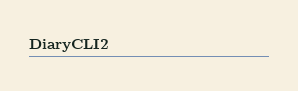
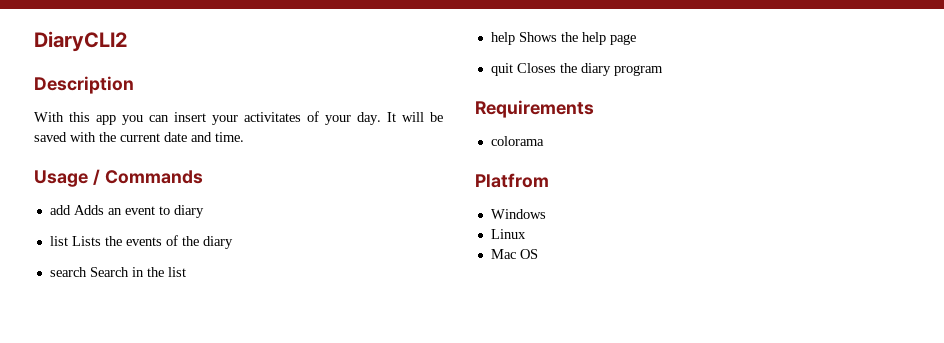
(109, 45) none -> [34,76,134,94] [34,111,443,125] [34,132,244,142] [34,169,203,187] [49,205,204,218] [49,235,233,249] [49,267,186,277] [490,32,636,45] [490,63,663,76] [475,100,594,118] [490,136,544,146] [475,173,549,188] [490,209,546,219] [490,229,526,239] [490,249,538,259] // Description // With this app you can insert your activitates of your day. It will be saved with the current date and time. // Usage / Commands // add Adds an event to diary // list Lists the events of the diary // search Search in the list // help Shows the help page // quit Closes the diary program // Requirements // colorama // Platfrom // Windows // Linux // Mac OS

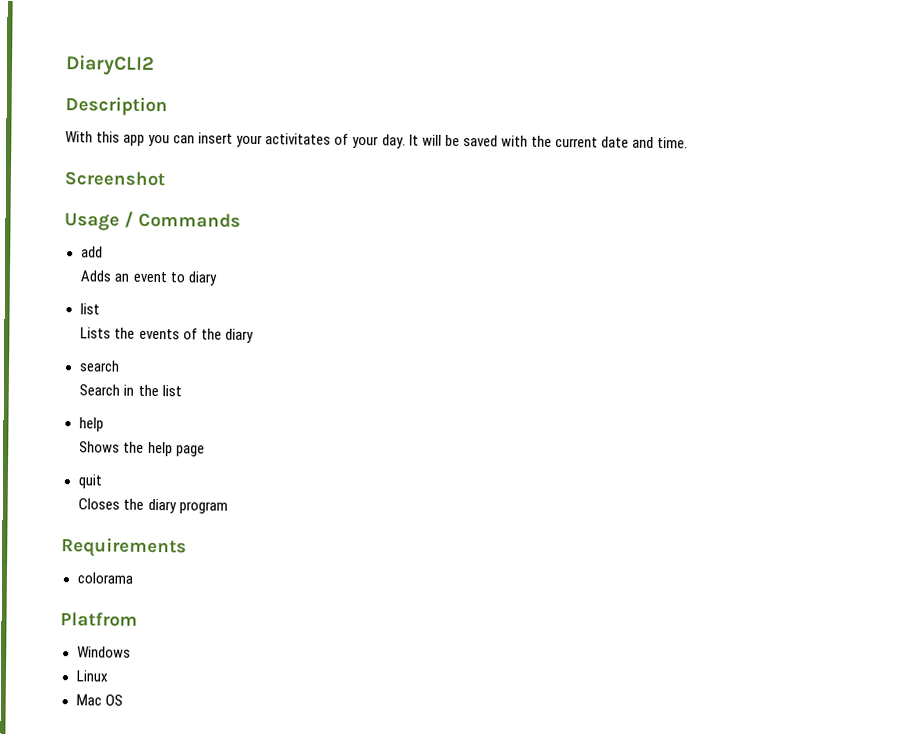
(244, 137) none -> [64,171,165,187] // Screenshot
(71, 210) none -> (103, 252) //
(68, 241) none -> (100, 309) //
(87, 272) none -> (120, 366) //
(515, 38) none -> (104, 424) //
(513, 69) none -> (102, 481) //

